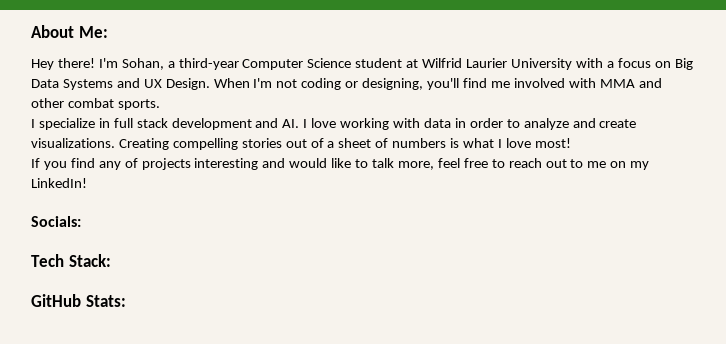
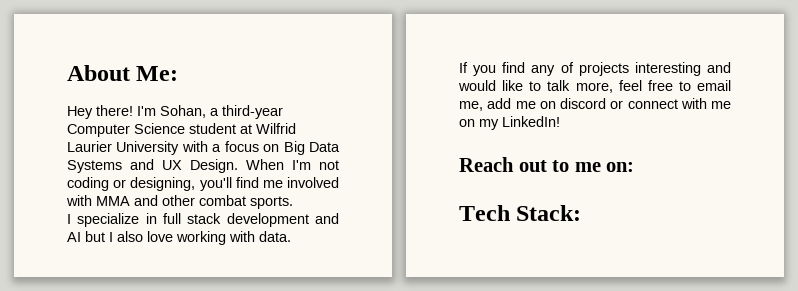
[282,118,637,130] [31,138,571,150] AI. I love working with data in order to analyze and create visualizations. Creating compelling stories out of a sheet of numbers is what I love most! -> [67,231,291,245] AI but I also love working with data.
[508,158,584,168] reach out to -> [697,80,731,91] [459,98,707,111] email me, add me on discord or connect with
[31,216,81,227] Socials: -> [459,157,635,172] Reach out to me on:
[31,294,126,307] // GitHub Stats: -> (582, 213) none

